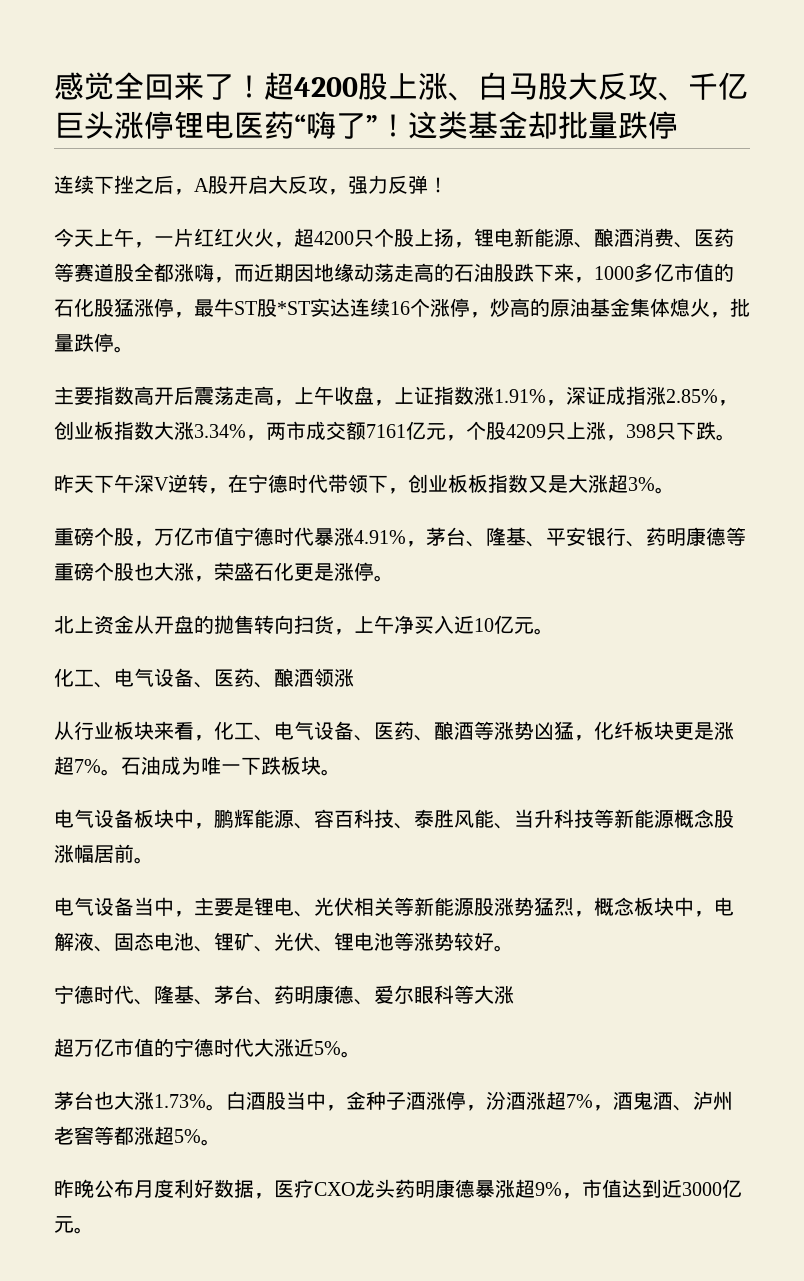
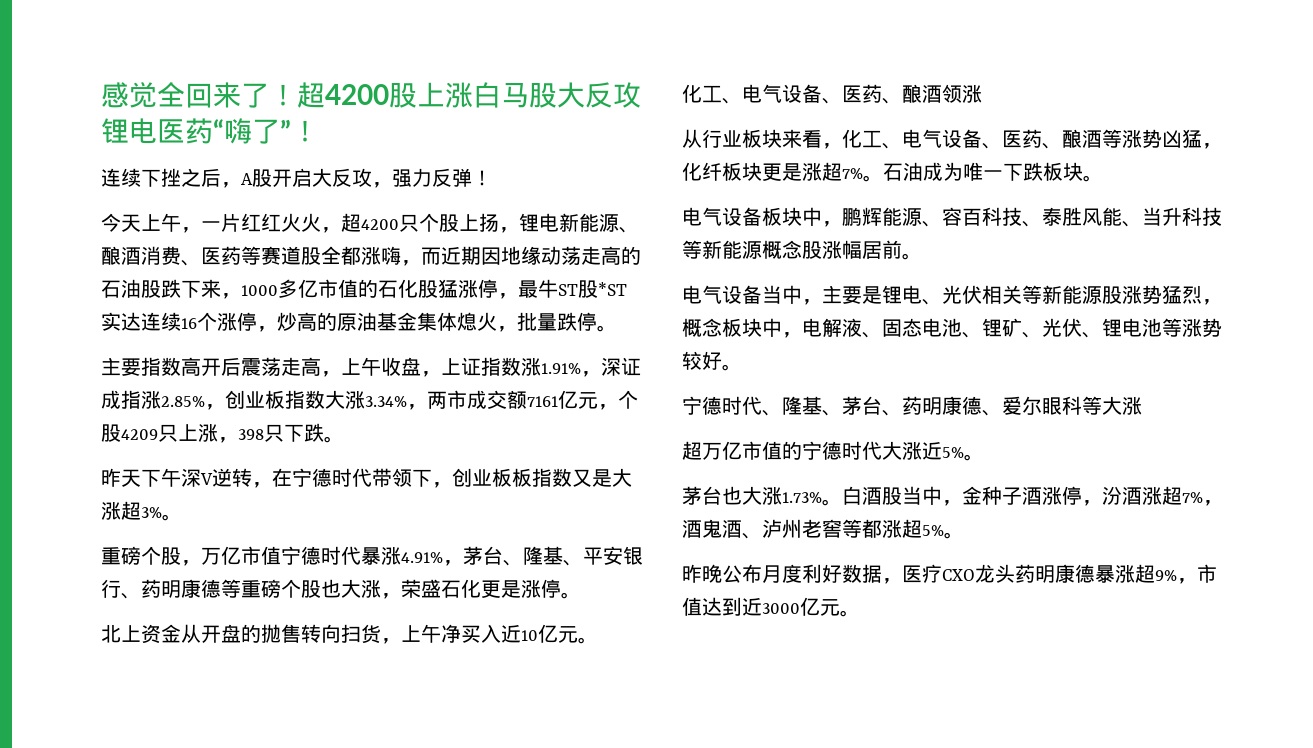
[448,92,478,101] 、 -> (473, 95) none
[658,72,748,101] [54,111,174,139] 、千亿巨头涨停 -> (641, 95) none
[408,111,678,139] 这类基金却批量跌停 -> (319, 131) none

